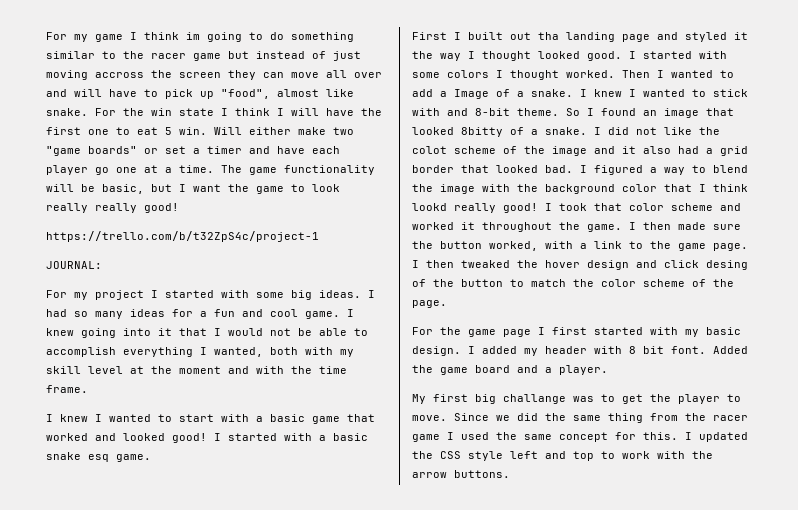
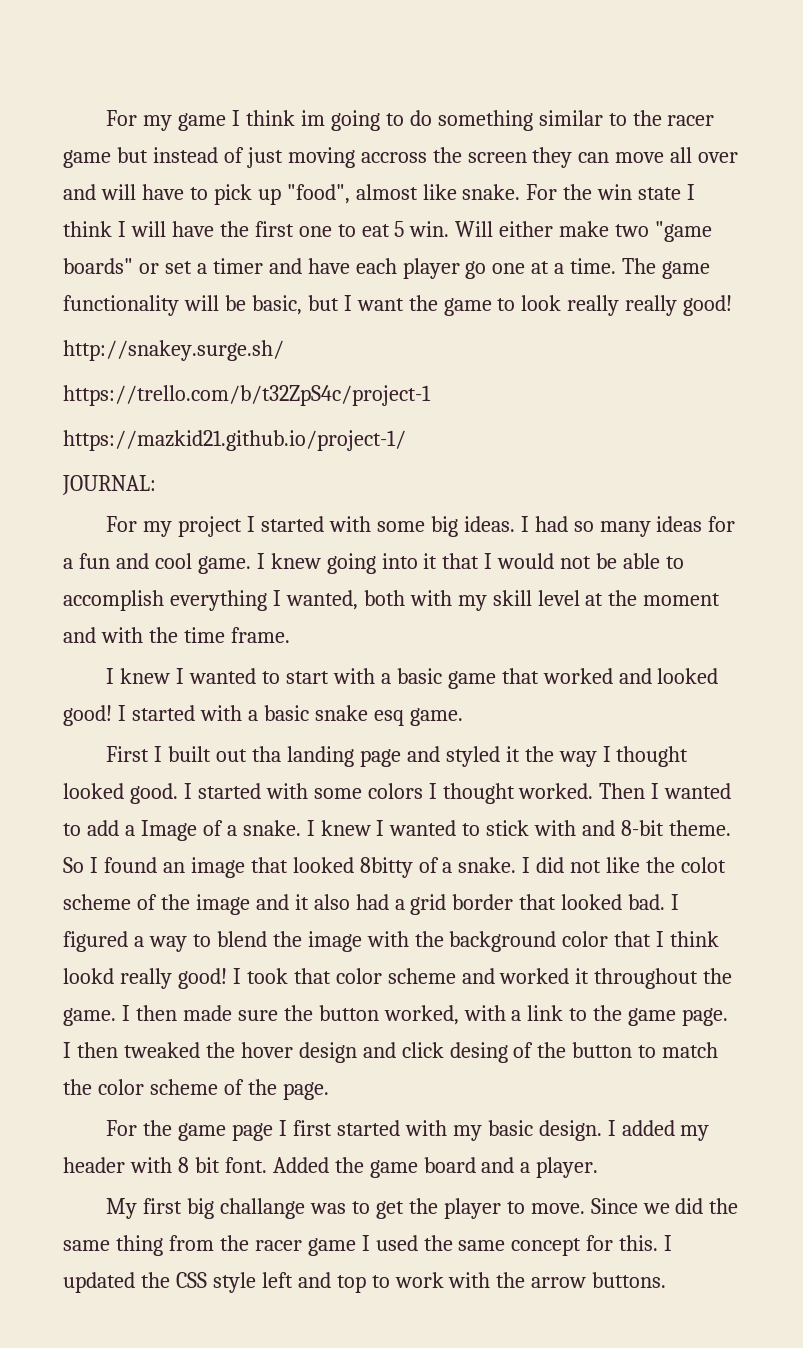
(179, 208) none -> [63,340,284,361] // http://snakey.surge.sh/
(319, 236) none -> [63,430,406,451] // https://mazkid21.github.io/project-1/

